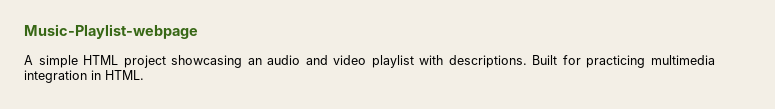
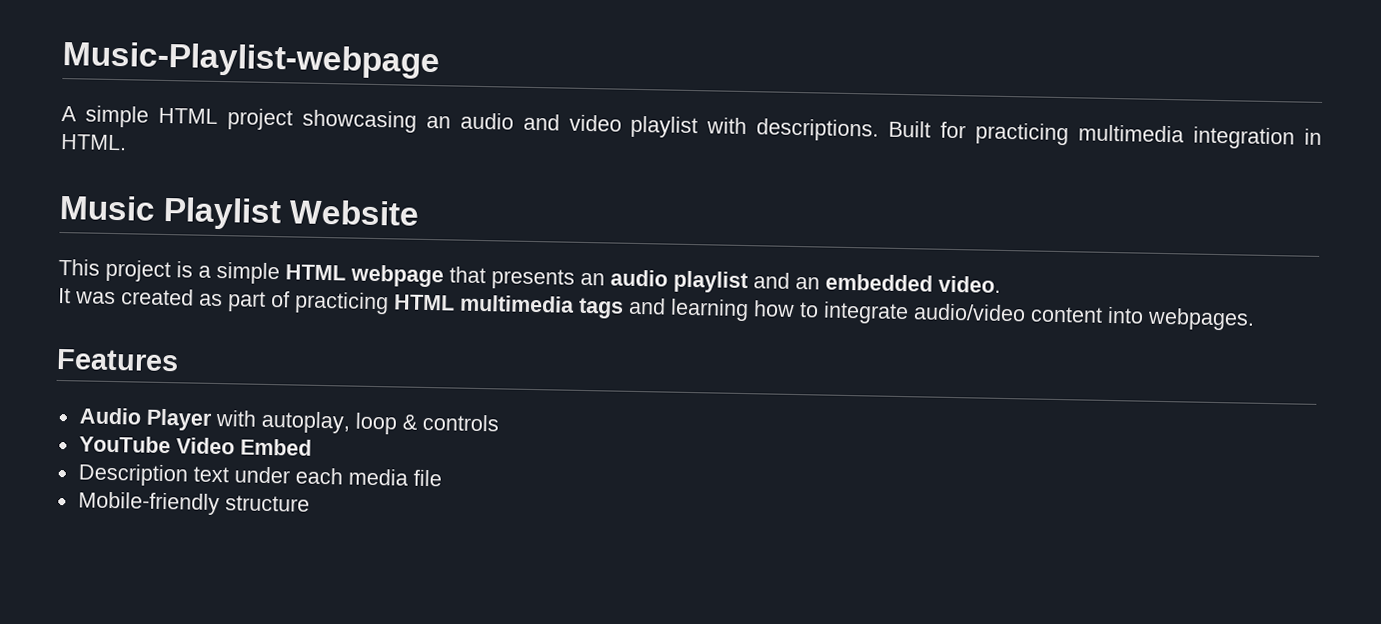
(144, 75) none -> [59,194,421,231] [58,258,1001,294] [58,287,1255,331] [56,348,179,372] [78,407,499,435] [78,435,312,456] [77,463,442,487] [77,491,310,516] // Music Playlist Website // This project is a simple HTML webpage that presents an audio playlist and an embedded video. // It was created as part of practicing HTML multimedia tags and learning how to integrate audio/video content into webpages. // Features // Audio Player with autoplay, loop & controls // YouTube Video Embed // Description text under each media file // Mobile-friendly structure

